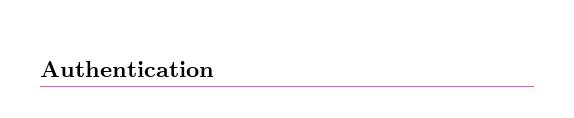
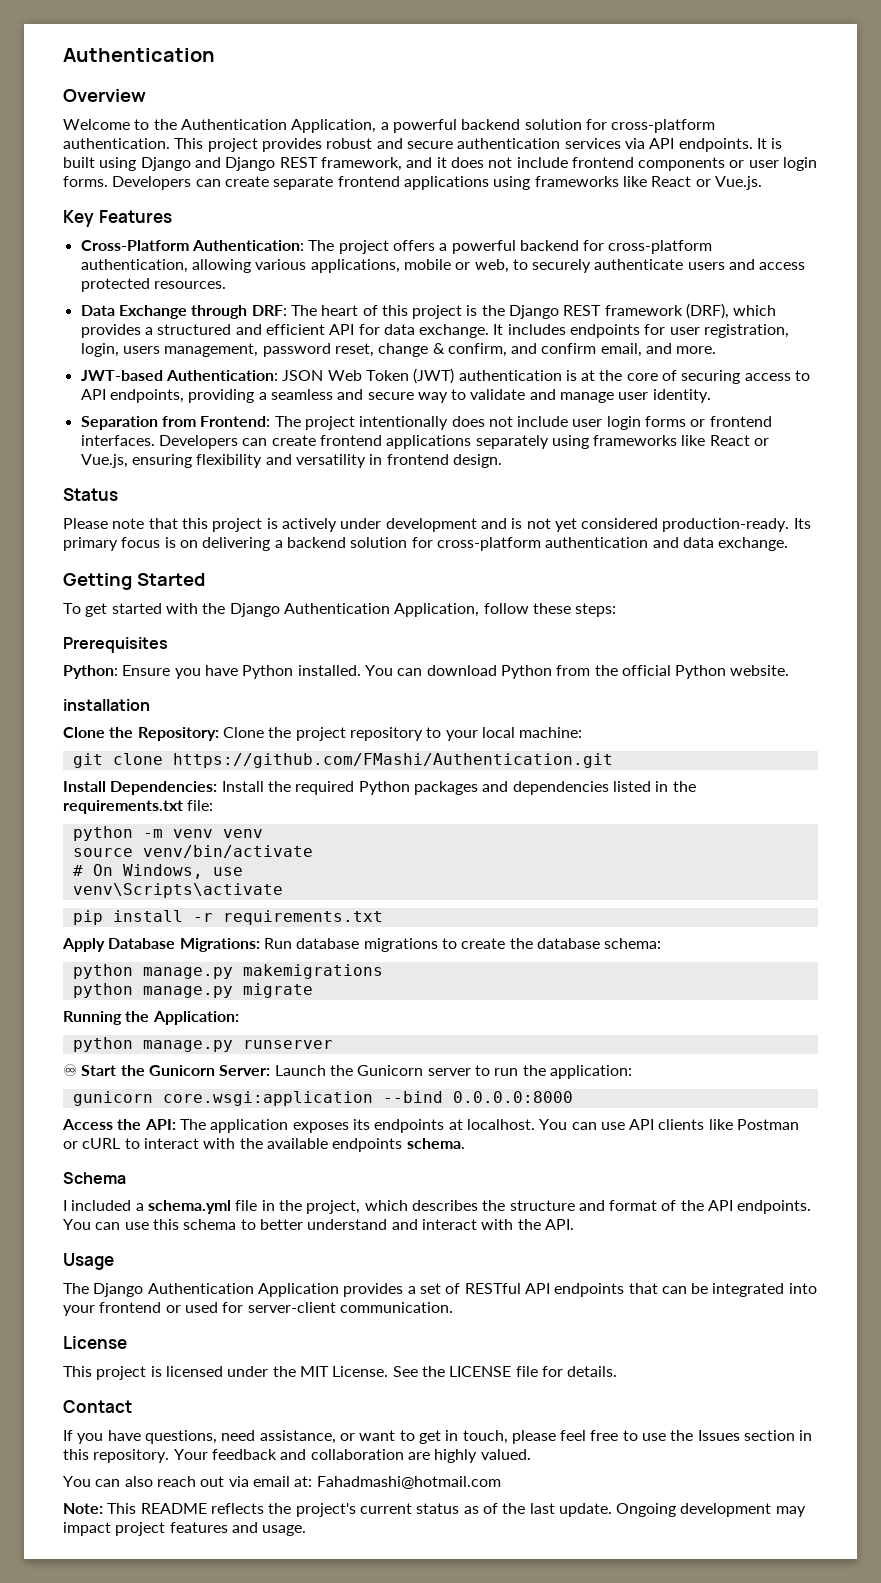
[40,61,214,77] Authentication -> [63,48,215,62] [63,89,146,102] [63,119,716,133] [63,138,783,152] [63,157,818,171] [63,176,762,190] [63,210,172,227] [80,240,713,254] [80,259,806,273] [80,278,226,292] [80,303,777,319] [80,324,790,338] [80,343,717,357] [80,368,811,384] [80,389,711,403] [80,416,772,430] [80,435,770,449] [80,454,502,468] [63,488,118,501] [63,518,811,532] [63,537,789,551] [63,573,205,590] [63,603,617,617] [63,637,168,653] [63,665,790,679] [63,699,150,711] [63,727,583,741] [72,753,613,768] [63,781,696,795] [63,800,214,814] [72,826,263,841] [72,845,313,858] [72,864,243,879] [72,883,283,898] [72,910,383,925] [62,938,662,952] [72,964,383,979] [72,983,313,998] [63,1011,239,1025] [72,1037,333,1052] [63,1064,632,1079] [72,1091,573,1106] [62,1119,800,1133] [63,1138,465,1152] [63,1172,126,1184] [63,1200,812,1214] [63,1219,574,1230] [63,1253,114,1270] [63,1283,817,1297] [63,1302,453,1316] [63,1336,127,1349] [63,1366,618,1380] [63,1400,132,1413] [63,1430,813,1444] [63,1449,531,1463] [63,1476,501,1489] [63,1503,806,1517] [63,1522,307,1536] Authentication // Overview // Welcome to the Authentication Application, a powerful backend solution for cross-platform authentication. This project provides robust and secure authentication services via API endpoints. It is built using Django and Django REST framework, and it does not include frontend components or user login forms. Developers can create separate frontend applications using frameworks like React or Vue.js. // Key Features // Cross-Platform Authentication: The project offers a powerful backend for cross-platform authentication, allowing various applications, mobile or web, to securely authenticate users and access protected resources. // Data Exchange through DRF: The heart of this project is the Django REST framework (DRF), which provides a structured and efficient API for data exchange. It includes endpoints for user registration, login, users management, password reset, change & confirm, and confirm email, and more. // JWT-based Authentication: JSON Web Token (JWT) authentication is at the core of securing access to API endpoints, providing a seamless and secure way to validate and manage user identity. // Separation from Frontend: The project intentionally does not include user login forms or frontend interfaces. Developers can create frontend applications separately using frameworks like React or Vue.js, ensuring flexibility and versatility in frontend design. // Status // Please note that this project is actively under development and is not yet considered production-ready. Its primary focus is on delivering a backend solution for cross-platform authentication and data exchange. // Getting Started // To get started with the Django Authentication Application, follow these steps: // Prerequisites // Python: Ensure you have Python installed. You can download Python from the official Python website. // installation // Clone the Repository: Clone the project repository to your local machine: // git clone https://github.com/FMashi/Authentication.git // Install Dependencies: Install the required Python packages and dependencies listed in the requirements.txt file: // python -m venv venv // source venv/bin/activate // # On Windows, use // venv\Scripts\activate // pip install -r requirements.txt // Apply Database Migrations: Run database migrations to create the database schema: // python manage.py makemigrations // python manage.py migrate // Running the Application: // python manage.py runserver // ♾ Start the Gunicorn Server: Launch the Gunicorn server to run the application: // gunicorn core.wsgi:application --bind 0.0.0.0:8000 // Access the API: The application exposes its endpoints at localhost. You can use API clients like Postman or cURL to interact with the available endpoints schema. // Schema // I included a schema.yml file in the project, which describes the structure and format of the API endpoints. You can use this schema to better understand and interact with the API. // Usage // The Django Authentication Application provides a set of RESTful API endpoints that can be integrated into your frontend or used for server-client communication. // License // This project is licensed under the MIT License. See the LICENSE file for details. // Contact // If you have questions, need assistance, or want to get in touch, please feel free to use the Issues section in this repository. Your feedback and collaboration are highly valued. // You can also reach out via email at: Fahadmashi@hotmail.com // Note: This README reflects the project's current status as of the last update. Ongoing development may impact project features and usage.

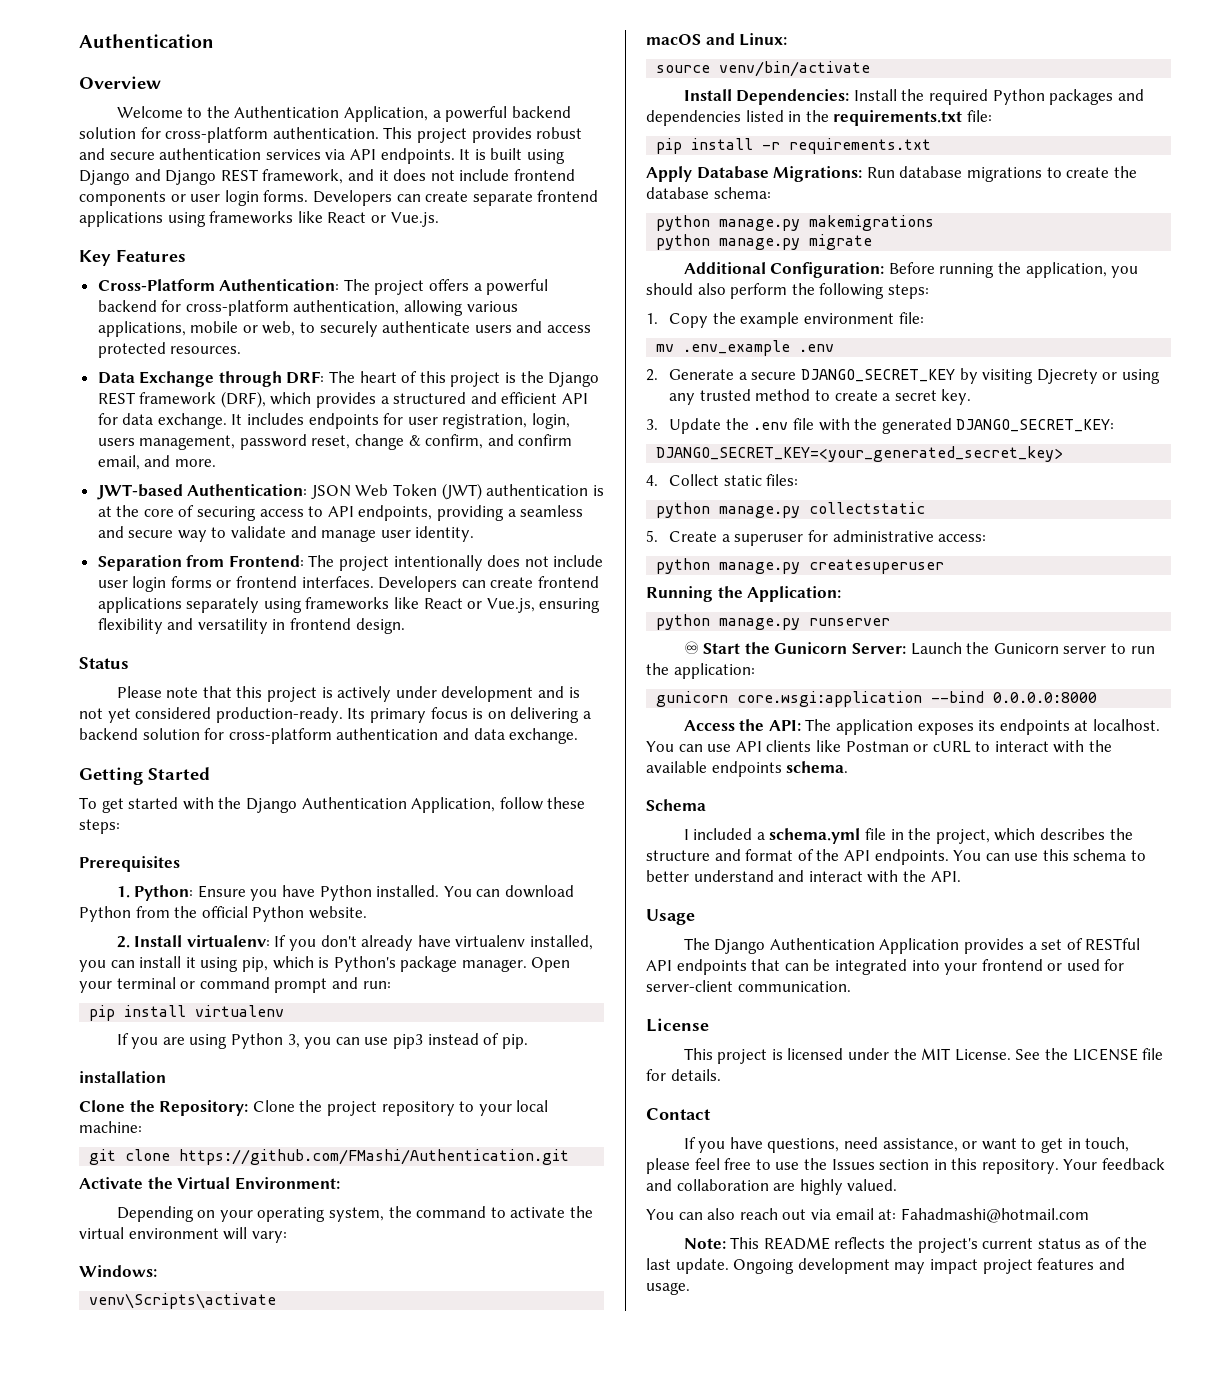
(168, 645) none -> [116,886,130,898] 1.
(790, 670) none -> [116,935,594,951] [79,956,571,972] [79,977,391,993] [89,1005,285,1021] [116,1033,528,1049] // 2. Install virtualenv: If you don't already have virtualenv installed, you can install it using pip, which is Python's package manager. Open your terminal or command prompt and run: // pip install virtualenv // If you are using Python 3, you can use pip3 instead of pip.
(613, 760) none -> [79,1177,340,1190] [116,1206,594,1222] [79,1227,287,1243] [79,1265,157,1277] [89,1293,277,1309] [646,33,788,46] [656,61,871,77] // Activate the Virtual Environment: // Depending on your operating system, the command to activate the virtual environment will vary: // Windows: // venv\Scripts\activate // macOS and Linux: // source venv/bin/activate
[72,826,263,841] [72,845,313,858] [72,864,243,879] [72,883,283,898] // python -m venv venv // source venv/bin/activate // # On Windows, use // venv\Scripts\activate -> (992, 116) none
(313, 990) none -> [683,262,1139,278] [646,283,929,299] [646,312,924,328] [656,340,835,356] [646,368,1160,384] [669,389,972,405] [646,418,1115,434] [656,446,1064,462] [646,474,799,486] [656,502,926,518] [646,530,987,546] [656,558,945,574] // Additional Configuration: Before running the application, you should also perform the following steps: // 1. Copy the example environment file: // mv .env_example .env // 2. Generate a secure DJANGO_SECRET_KEY by visiting Djecrety or using any trusted method to create a secret key. // 3. Update the .env file with the generated DJANGO_SECRET_KEY: // DJANGO_SECRET_KEY=<your_generated_secret_key> // 4. Collect static files: // python manage.py collectstatic // 5. Create a superuser for administrative access: // python manage.py createsuperuser

